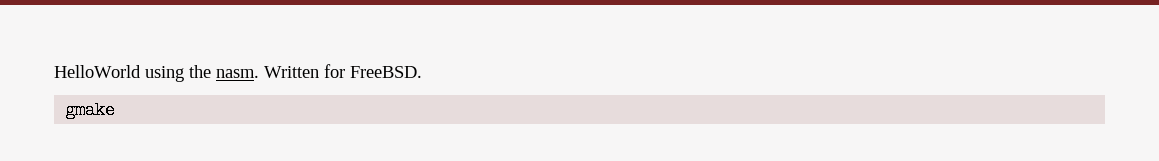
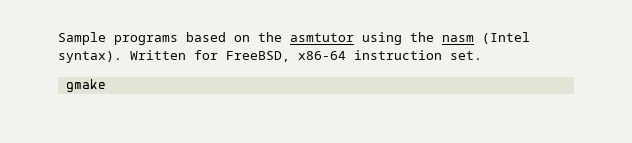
[54,64,422,82] HelloWorld using the nasm. Written for FreeBSD. -> [58,32,530,45] [58,50,482,63] Sample programs based on the asmtutor using the nasm (Intel syntax). Written for FreeBSD, x86-64 instruction set.

